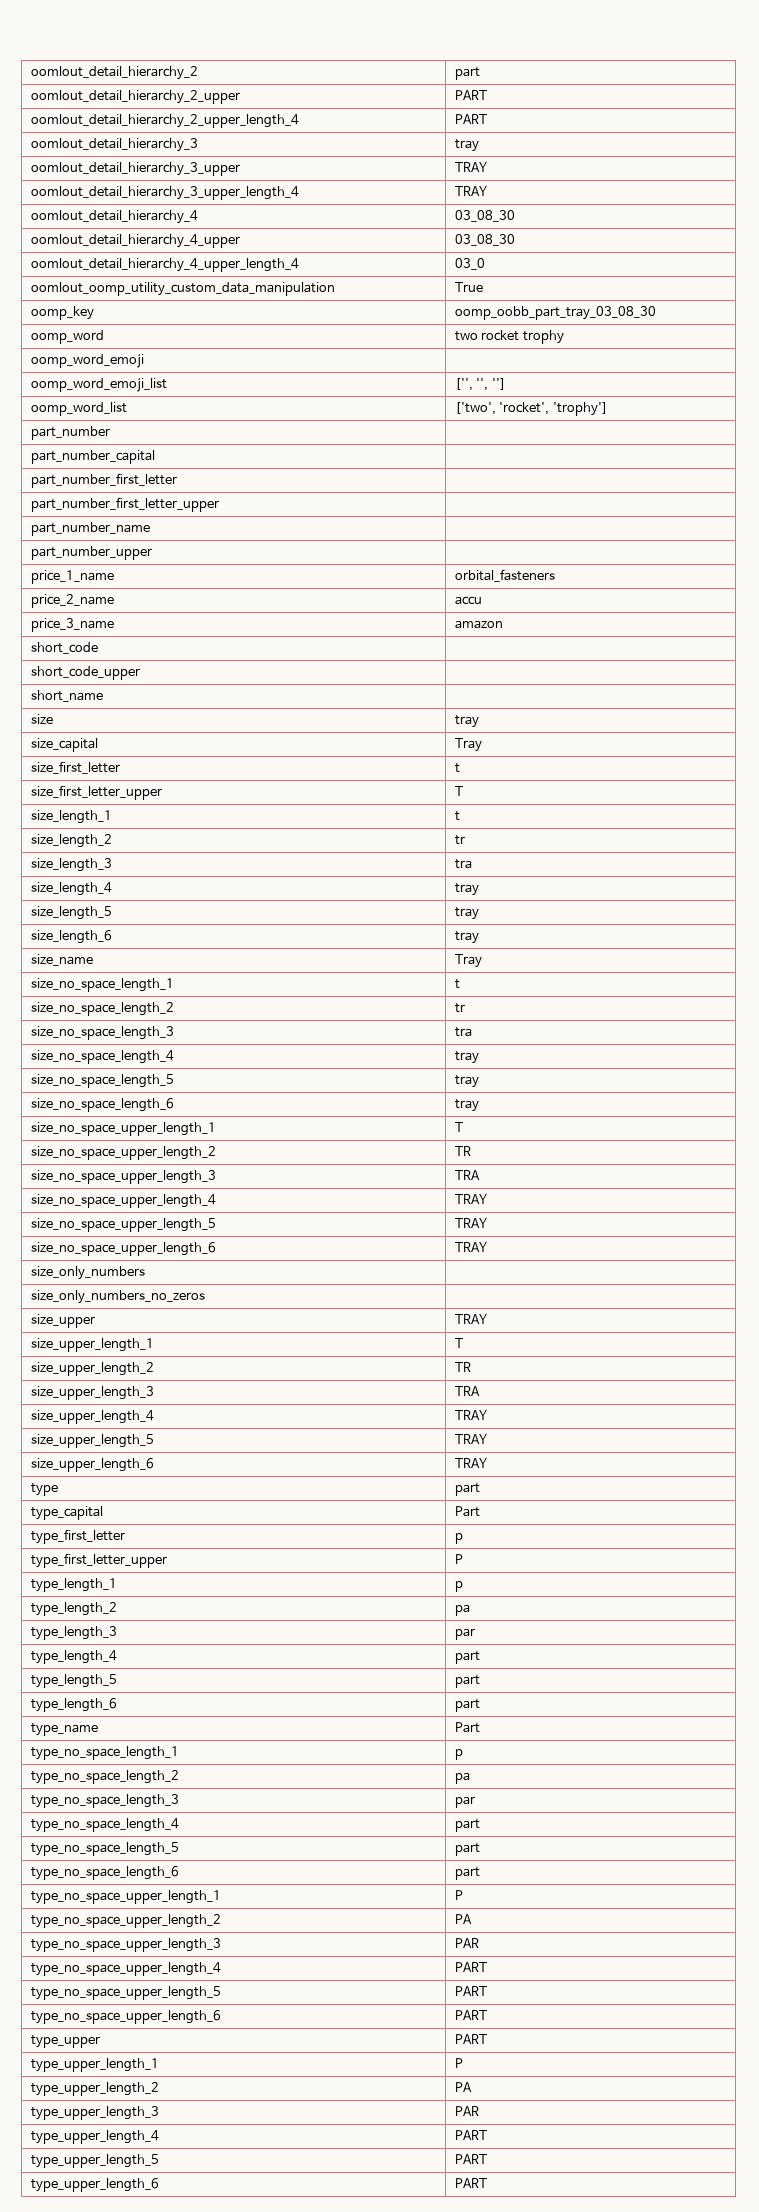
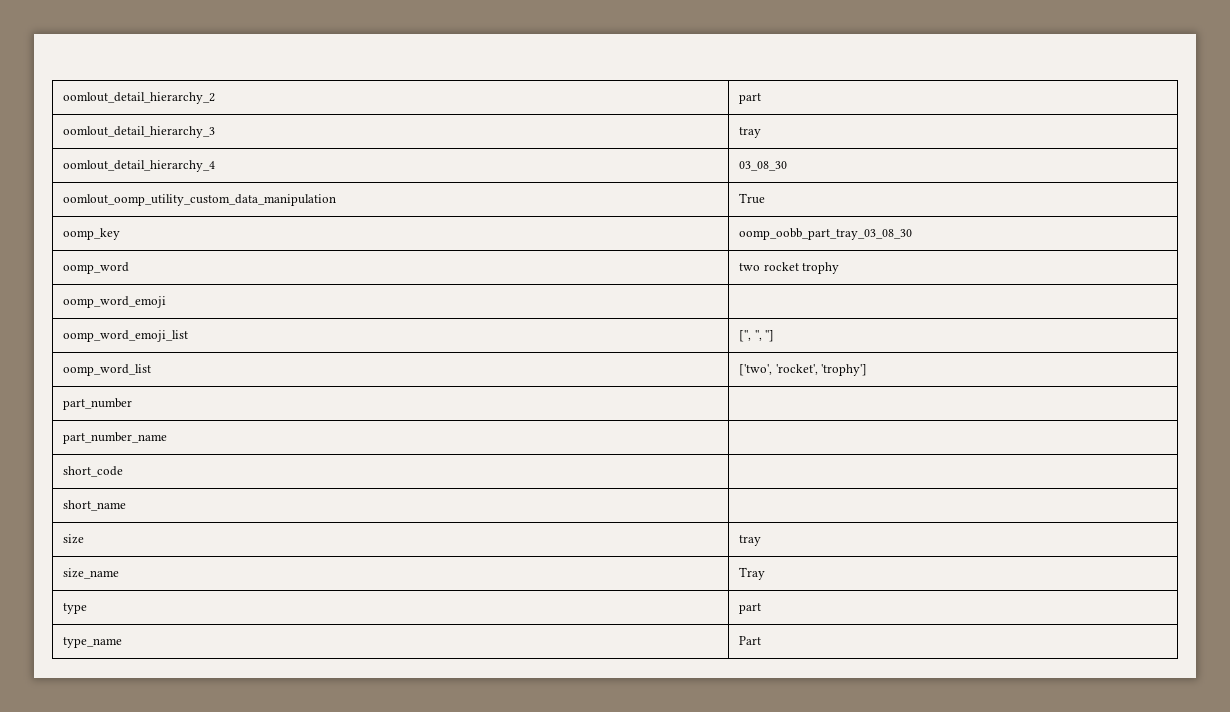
[30,90,240,104] [454,90,487,100] [30,114,299,128] [454,114,487,124] [30,138,198,152] [454,139,479,152] [30,162,240,176] [454,162,487,172] [30,186,299,200] [454,186,487,196] [30,210,198,224] [454,210,515,222] [30,234,240,248] [454,234,515,246] [30,258,299,272] [454,258,485,270] oomlout_detail_hierarchy_2_upper | PART // oomlout_detail_hierarchy_2_upper_length_4 | PART // oomlout_detail_hierarchy_3 | tray // oomlout_detail_hierarchy_3_upper | TRAY // oomlout_detail_hierarchy_3_upper_length_4 | TRAY // oomlout_detail_hierarchy_4 | 03_08_30 // oomlout_detail_hierarchy_4_upper | 03_08_30 // oomlout_detail_hierarchy_4_upper_length_4 | 03_0 -> [63,126,216,138] [739,127,762,138] [63,160,216,172] [739,161,788,171] oomlout_detail_hierarchy_3 | tray // oomlout_detail_hierarchy_4 | 03_08_30
[30,450,155,464] [30,473,177,488] [30,497,219,512] [30,522,150,536] [30,546,152,560] [30,570,114,584] [454,569,555,582] [30,594,114,608] [454,596,482,605] [30,618,114,632] [454,620,503,629] part_number_capital | // part_number_first_letter | // part_number_first_letter_upper | // part_number_name | // part_number_upper | // price_1_name | orbital_fasteners // price_2_name | accu // price_3_name | amazon -> [63,432,168,444] part_number_name |
[30,666,140,680] // short_code_upper | -> (124, 471) none
[30,738,98,752] [454,738,482,752] [30,761,120,774] [454,763,460,773] [30,785,162,800] [454,786,463,796] [30,810,112,824] [454,811,460,821] [30,834,112,848] [454,835,465,845] [30,858,112,872] [454,859,472,869] [30,882,112,896] [454,883,479,896] [30,906,112,920] [454,907,479,920] [30,930,112,944] [454,931,479,944] [30,954,93,966] [454,954,482,968] [30,978,174,992] [454,979,460,989] [30,1002,174,1016] [454,1003,465,1013] [30,1026,174,1040] [454,1027,472,1037] [30,1050,174,1064] [454,1051,479,1064] [30,1074,174,1088] [454,1075,479,1088] [30,1098,174,1112] [454,1099,479,1112] [30,1122,216,1136] [454,1122,463,1132] [30,1146,216,1160] [454,1146,471,1156] [30,1170,216,1184] [454,1170,480,1180] [30,1194,216,1208] [454,1194,487,1204] [30,1218,216,1232] [454,1218,487,1228] [30,1242,216,1256] [454,1242,487,1252] [30,1266,145,1280] [30,1290,205,1304] [30,1314,95,1328] [454,1314,487,1324] [30,1338,154,1352] [454,1338,463,1348] [30,1362,154,1376] [454,1362,471,1372] [30,1386,154,1400] [454,1386,480,1396] [30,1410,154,1424] [454,1410,487,1420] [30,1434,154,1448] [454,1434,487,1444] [30,1458,154,1472] [454,1458,487,1468] [30,1483,58,1496] [454,1483,480,1496] [30,1506,103,1520] [454,1506,480,1517] [30,1529,125,1544] [454,1533,463,1544] [30,1553,167,1568] [454,1554,463,1564] [30,1578,117,1592] [454,1581,463,1592] [30,1602,117,1616] [454,1604,470,1616] [30,1626,117,1640] [454,1628,475,1640] [30,1650,117,1664] [454,1651,480,1664] [30,1674,117,1688] [454,1675,480,1688] [30,1698,117,1712] [454,1699,480,1712] [30,1723,98,1736] [454,1722,480,1733] [30,1746,179,1760] [454,1749,463,1760] [30,1770,179,1784] [454,1772,470,1784] [30,1794,179,1808] [454,1796,475,1808] [30,1818,179,1832] [454,1819,480,1832] [30,1842,179,1856] [454,1843,480,1856] [30,1866,179,1880] [454,1867,480,1880] [30,1890,221,1904] [454,1890,463,1900] [30,1914,221,1928] [454,1914,472,1924] [30,1938,221,1952] [454,1938,479,1948] [30,1962,221,1976] [454,1962,487,1972] [30,1986,221,2000] [454,1986,487,1996] [30,2010,221,2024] [454,2010,487,2020] [30,2035,100,2048] [454,2034,487,2044] [30,2058,159,2072] [454,2058,463,2068] [30,2082,159,2096] [454,2082,472,2092] [30,2106,159,2120] [454,2106,479,2116] [30,2130,159,2144] [454,2130,487,2140] [30,2154,159,2168] [454,2154,487,2164] [30,2178,159,2192] [454,2178,487,2188] size_capital | Tray // size_first_letter | t // size_first_letter_upper | T // size_length_1 | t // size_length_2 | tr // size_length_3 | tra // size_length_4 | tray // size_length_5 | tray // size_length_6 | tray // size_name | Tray // size_no_space_length_1 | t // size_no_space_length_2 | tr // size_no_space_length_3 | tra // size_no_space_length_4 | tray // size_no_space_length_5 | tray // size_no_space_length_6 | tray // size_no_space_upper_length_1 | T // size_no_space_upper_length_2 | TR // size_no_space_upper_length_3 | TRA // size_no_space_upper_length_4 | TRAY // size_no_space_upper_length_5 | TRAY // size_no_space_upper_length_6 | TRAY // size_only_numbers | // size_only_numbers_no_zeros | // size_upper | TRAY // size_upper_length_1 | T // size_upper_length_2 | TR // size_upper_length_3 | TRA // size_upper_length_4 | TRAY // size_upper_length_5 | TRAY // size_upper_length_6 | TRAY // type | part // type_capital | Part // type_first_letter | p // type_first_letter_upper | P // type_length_1 | p // type_length_2 | pa // type_length_3 | par // type_length_4 | part // type_length_5 | part // type_length_6 | part // type_name | Part // type_no_space_length_1 | p // type_no_space_length_2 | pa // type_no_space_length_3 | par // type_no_space_length_4 | part // type_no_space_length_5 | part // type_no_space_length_6 | part // type_no_space_upper_length_1 | P // type_no_space_upper_length_2 | PA // type_no_space_upper_length_3 | PAR // type_no_space_upper_length_4 | PART // type_no_space_upper_length_5 | PART // type_no_space_upper_length_6 | PART // type_upper | PART // type_upper_length_1 | P // type_upper_length_2 | PA // type_upper_length_3 | PAR // type_upper_length_4 | PART // type_upper_length_5 | PART // type_upper_length_6 | PART -> [63,568,120,579] [739,567,766,580] [63,603,88,614] [739,603,762,614] [63,637,123,648] [739,636,762,645] size_name | Tray // type | part // type_name | Part

